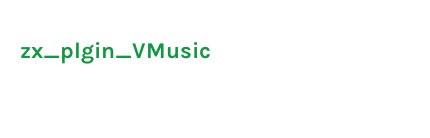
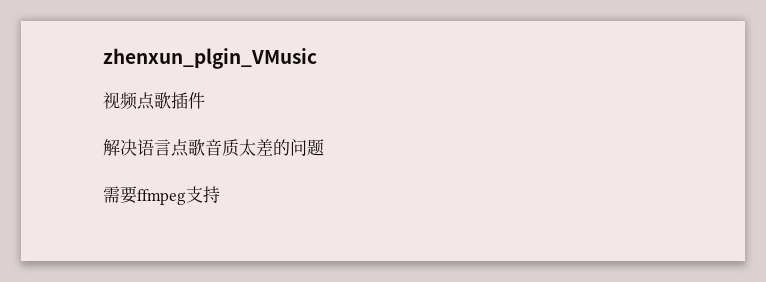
[20,42,211,64] zx_plgin_VMusic -> [103,48,317,69] [103,92,205,110] [103,139,324,157] [103,186,220,205] zhenxun_plgin_VMusic // 视频点歌插件 // 解决语言点歌音质太差的问题 // 需要ffmpeg支持

